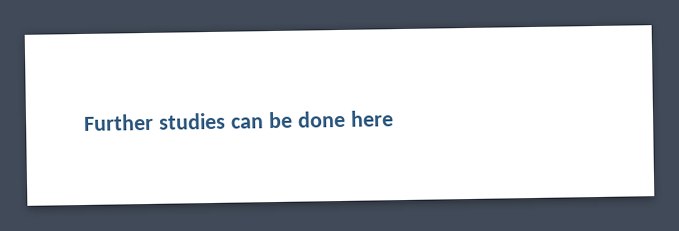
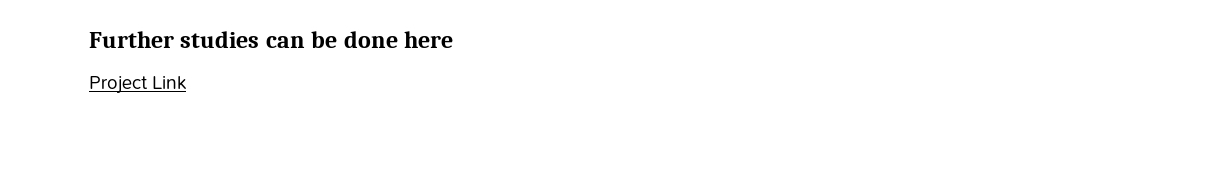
(394, 118) none -> [89,76,188,94] // Project Link

